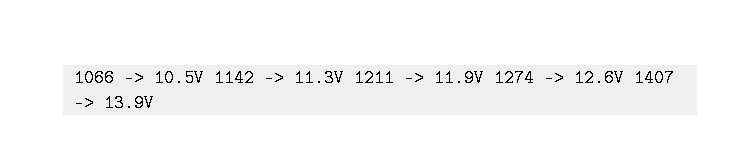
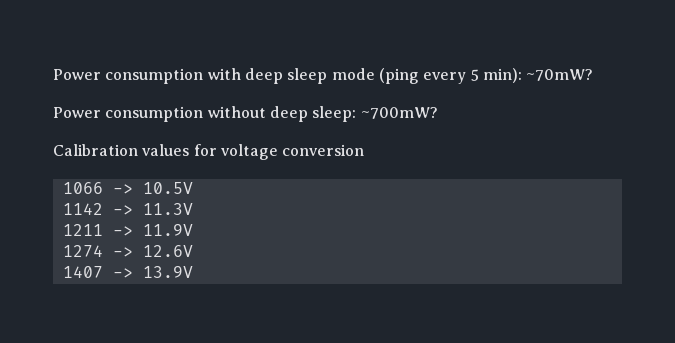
(73, 78) none -> [53,68,594,84] [53,106,438,122] [53,144,365,160] Power consumption with deep sleep mode (ping every 5 min): ~70mW? // Power consumption without deep sleep: ~700mW? // Calibration values for voltage conversion //
(204, 78) none -> (193, 188) //
(344, 78) none -> (193, 209) //
(484, 78) none -> (193, 230) //
(624, 78) none -> (193, 251) //

